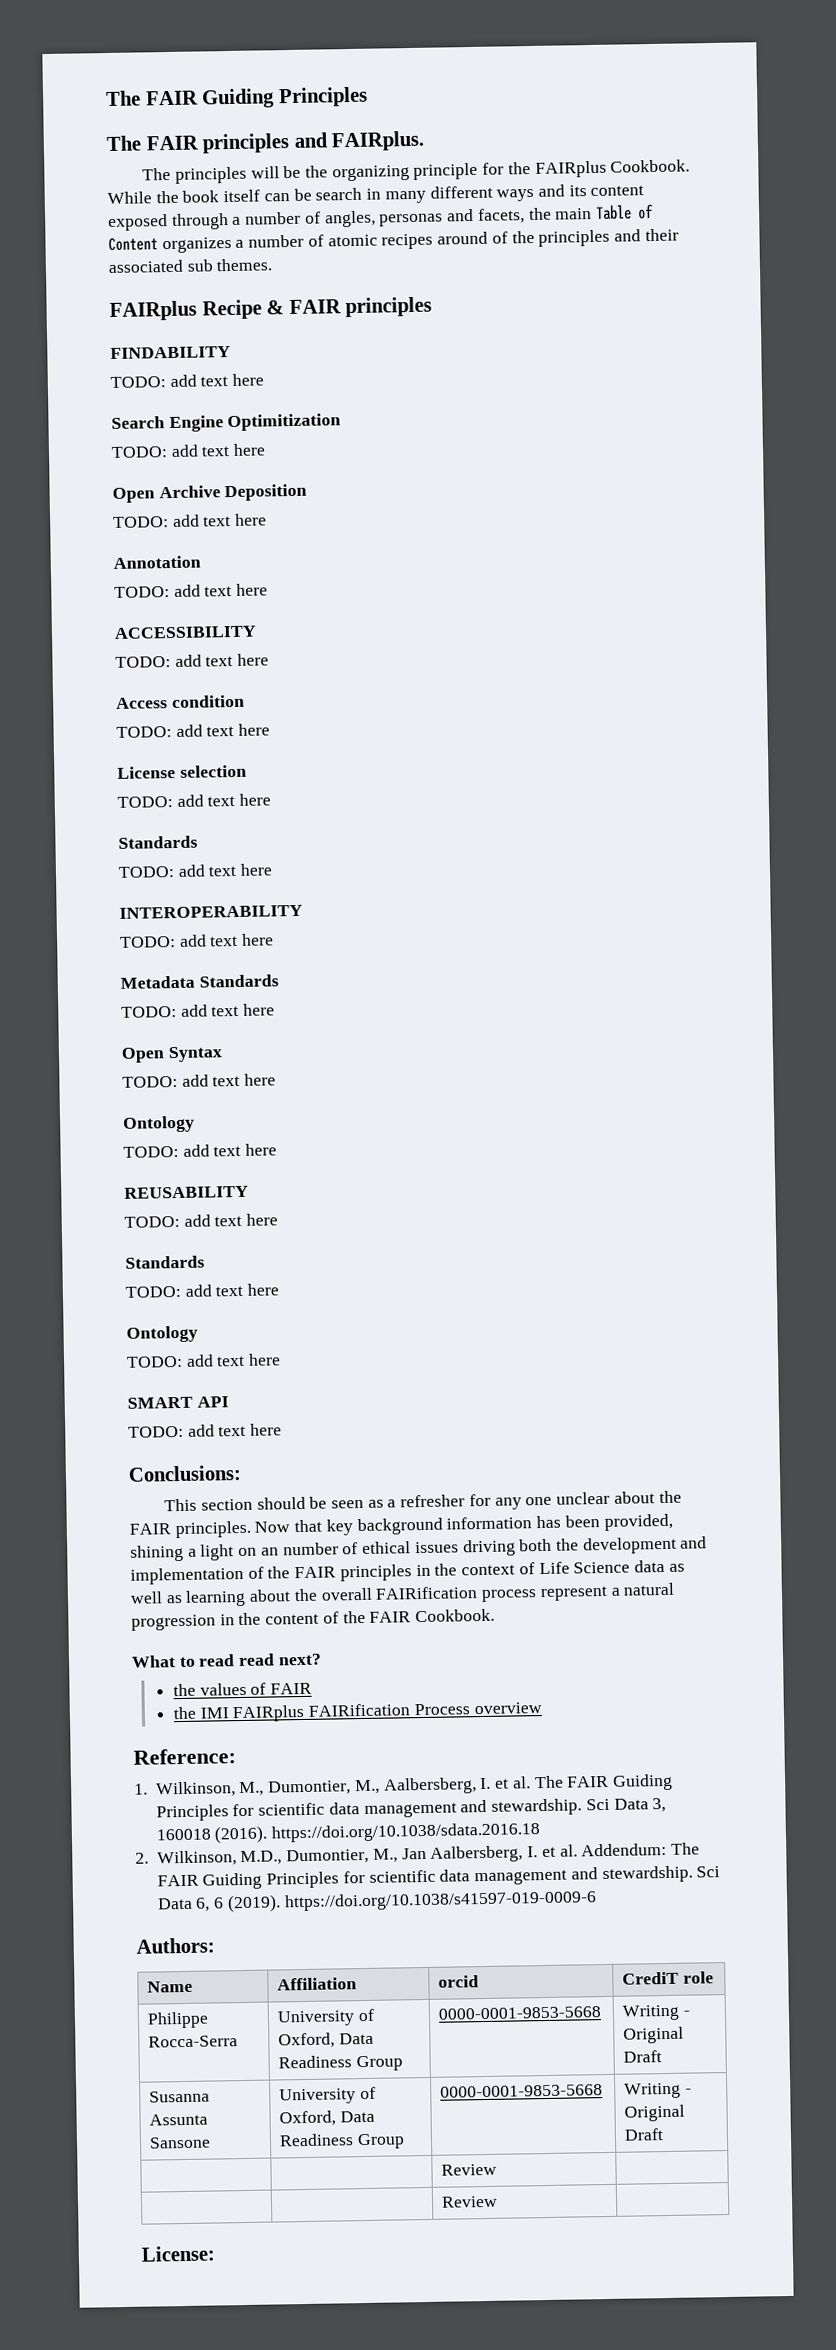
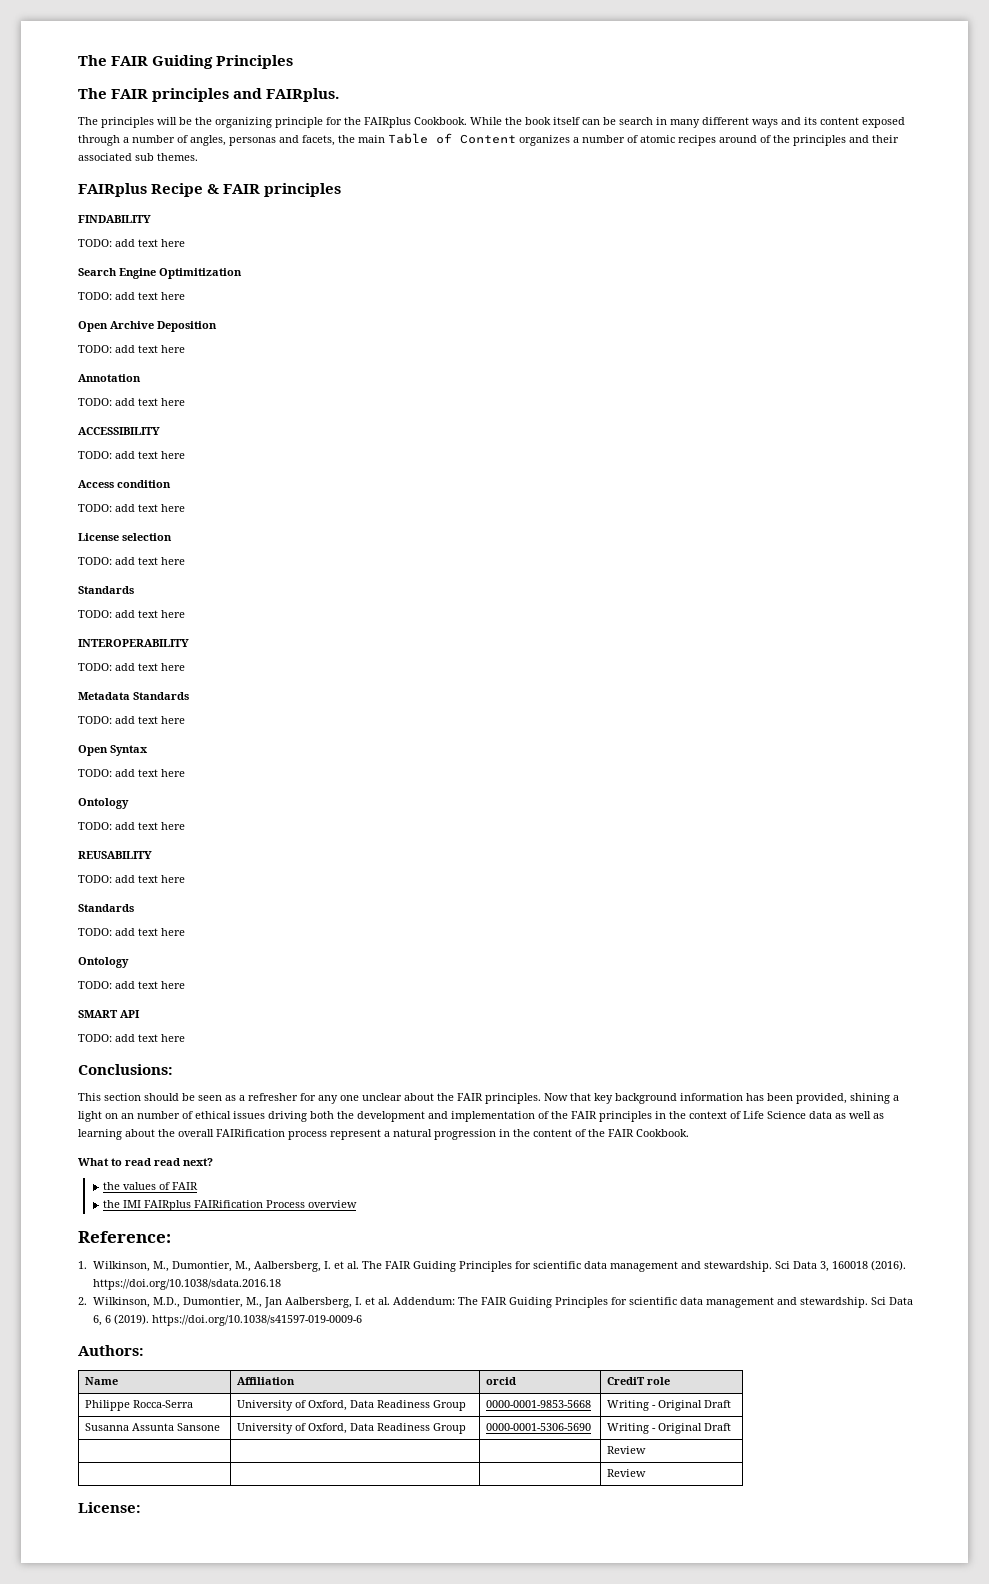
[440,2084,604,2098] 0000-0001-9853-5668 -> [486,1423,592,1431] 0000-0001-5306-5690
[441,2163,498,2176] [441,2195,499,2208] Review | // | | Review | -> [607,1446,647,1454] [607,1469,647,1477] | Review // | | | Review

